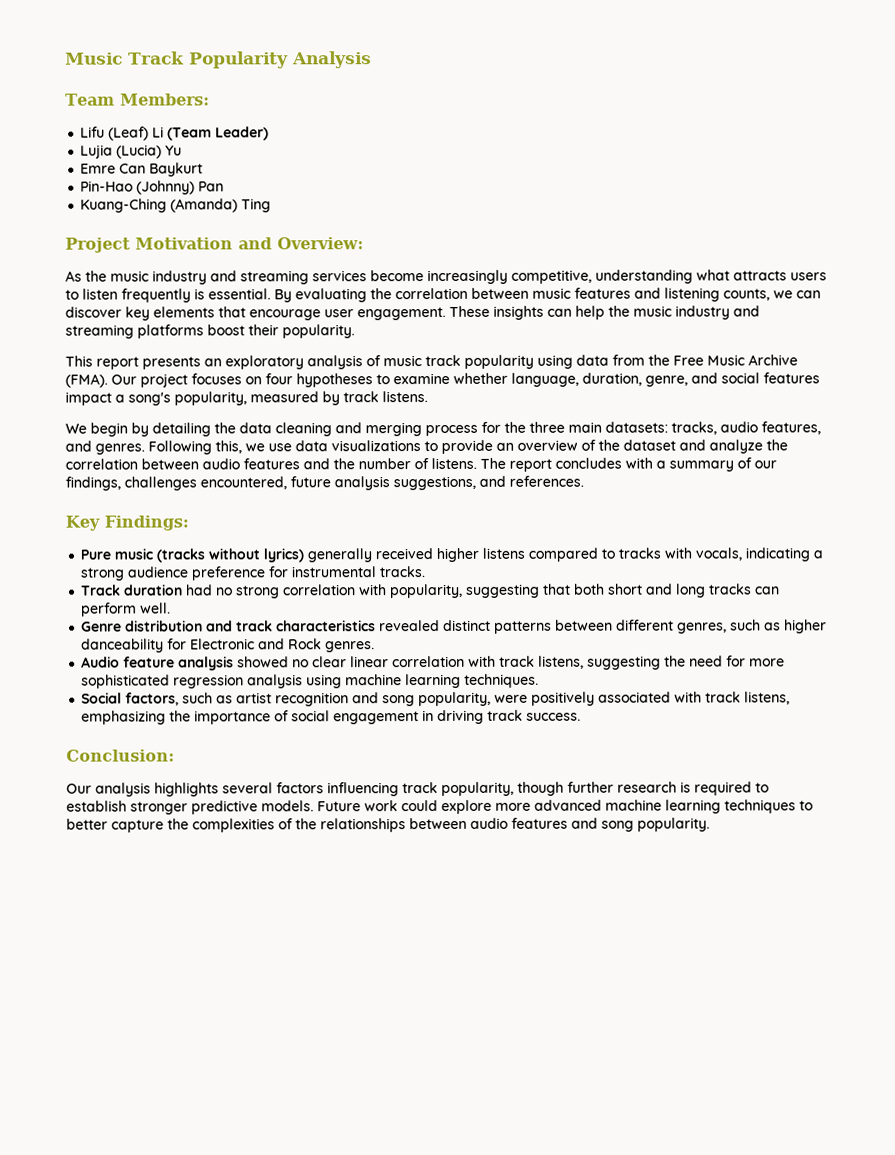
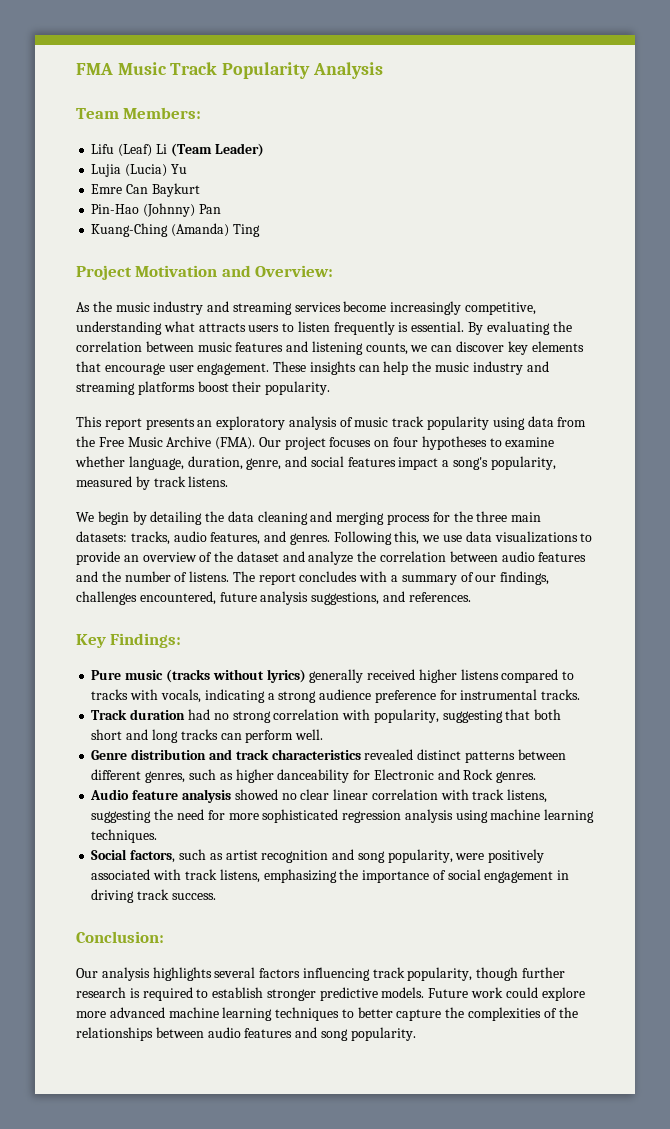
(65, 58) none -> [76,63,113,75] FMA

